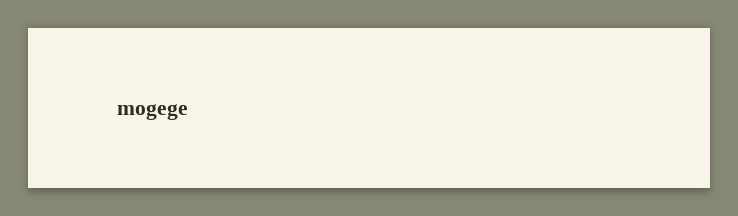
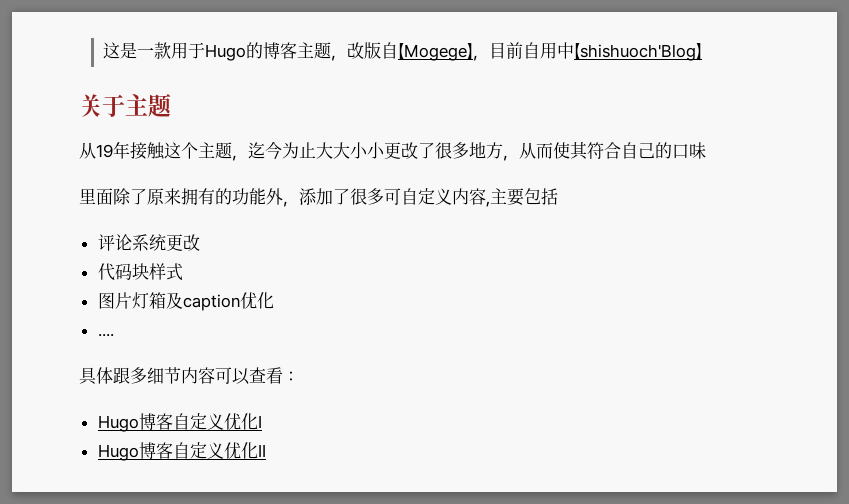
[117,104,188,120] mogege -> [103,42,703,61] [79,93,171,117] [79,141,706,161] [79,188,558,207] [97,234,200,251] [97,263,183,281] [97,292,274,311] [97,333,114,337] [79,367,299,385] [97,413,262,432] [97,442,266,461] 这是一款用于Hugo的博客主题，改版自【Mogege】，目前自用中【shishuoch'Blog】 // 关于主题 // 从19年接触这个主题，迄今为止大大小小更改了很多地方，从而使其符合自己的口味 // 里面除了原来拥有的功能外，添加了很多可自定义内容,主要包括 // 评论系统更改 // 代码块样式 // 图片灯箱及caption优化 // .... // 具体跟多细节内容可以查看： // Hugo博客自定义优化I // Hugo博客自定义优化II

